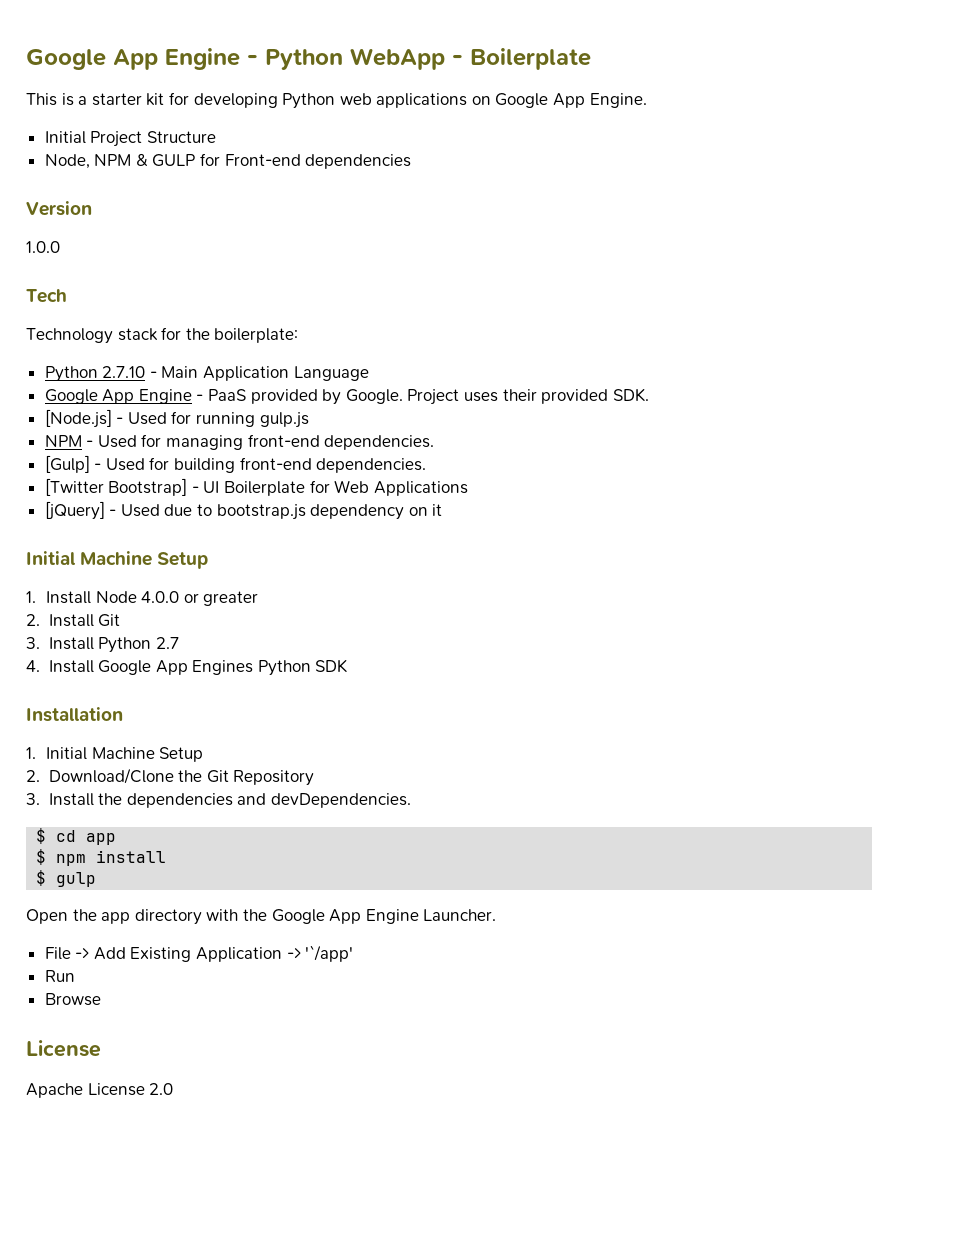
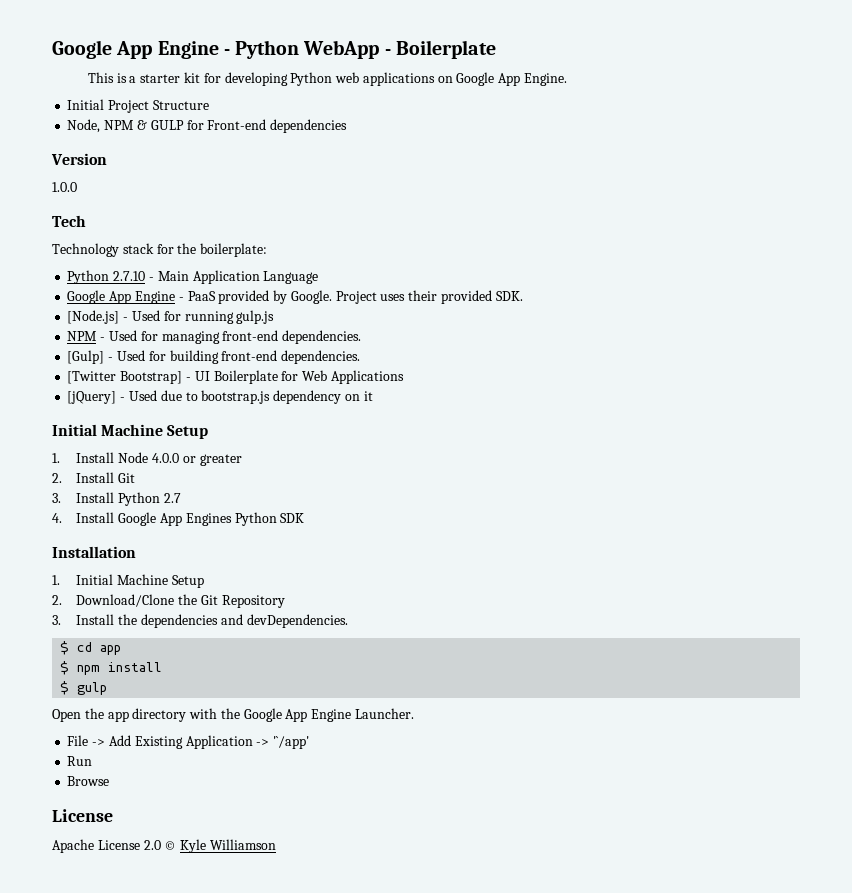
(174, 1089) none -> [164,839,276,853] © Kyle Williamson

